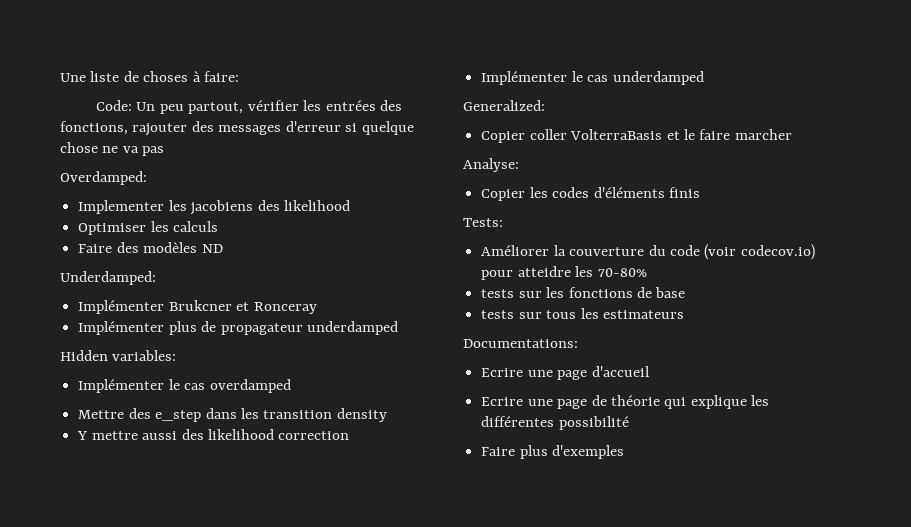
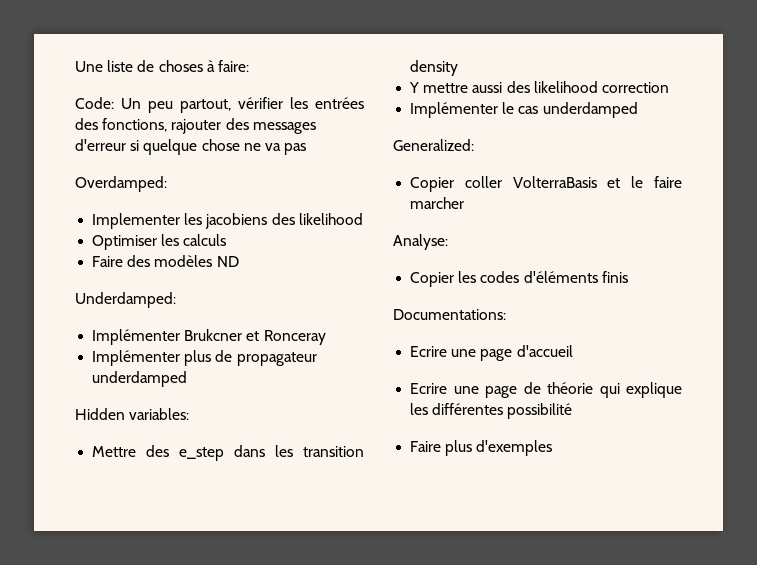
[78,379,291,393] // Implémenter le cas overdamped -> (190, 414) none
[463,218,503,227] [481,244,815,260] [481,266,647,280] [481,287,686,298] [481,308,684,319] // Tests: // Améliorer la couverture du code (voir codecov.io) pour atteidre les 70-80% // tests sur les fonctions de base // tests sur tous les estimateurs -> (628, 277) none

